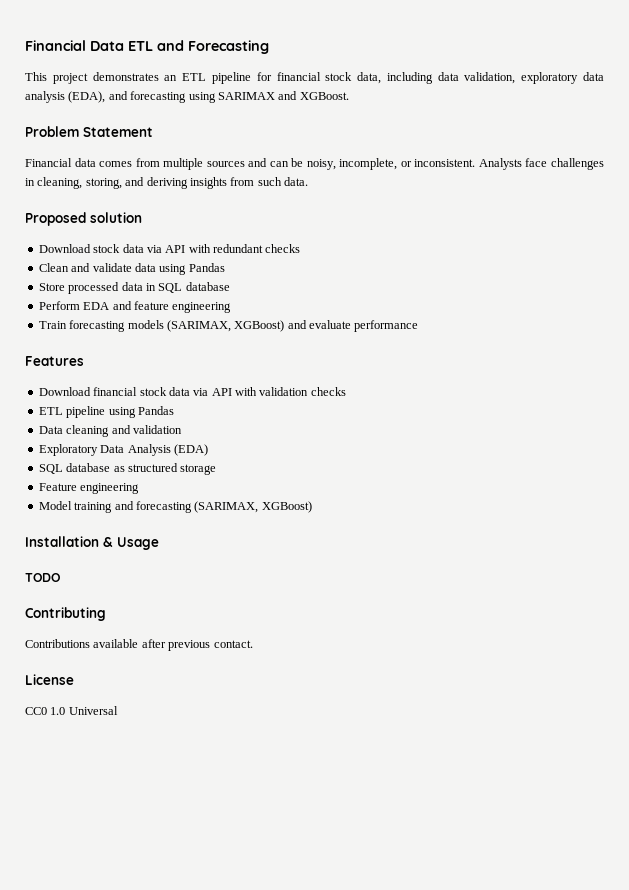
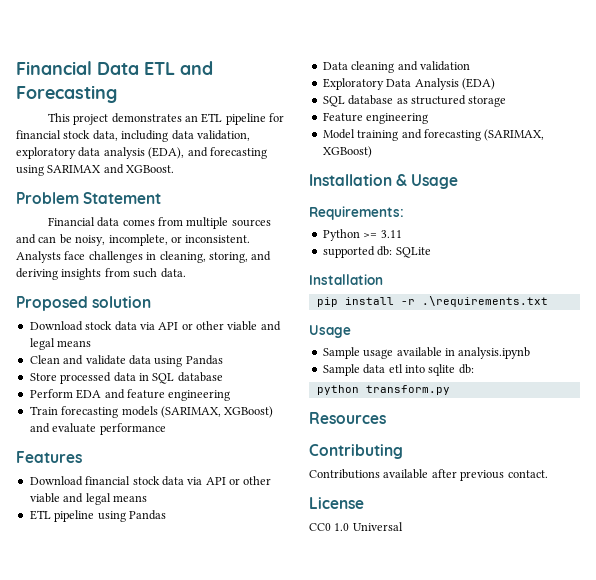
[188,244,301,253] with redundant checks -> [181,321,281,331] [29,338,92,350] or other viable and legal means
[235,387,346,396] with validation checks -> [229,476,272,485] [29,493,147,505] or other viable and legal means
[25,573,60,582] TODO -> [309,206,404,220] [322,229,402,241] [322,246,431,258] [309,274,383,285] [316,296,548,307] [309,325,351,338] [322,347,531,359] [322,364,474,376] [316,385,450,395] [309,412,386,424] Requirements: // Python >= 3.11 // supported db: SQLite // Installation // pip install -r .\requirements.txt // Usage // Sample usage available in analysis.ipynb // Sample data etl into sqlite db: // python transform.py // Resources

